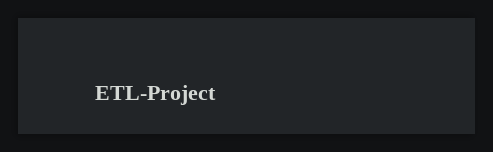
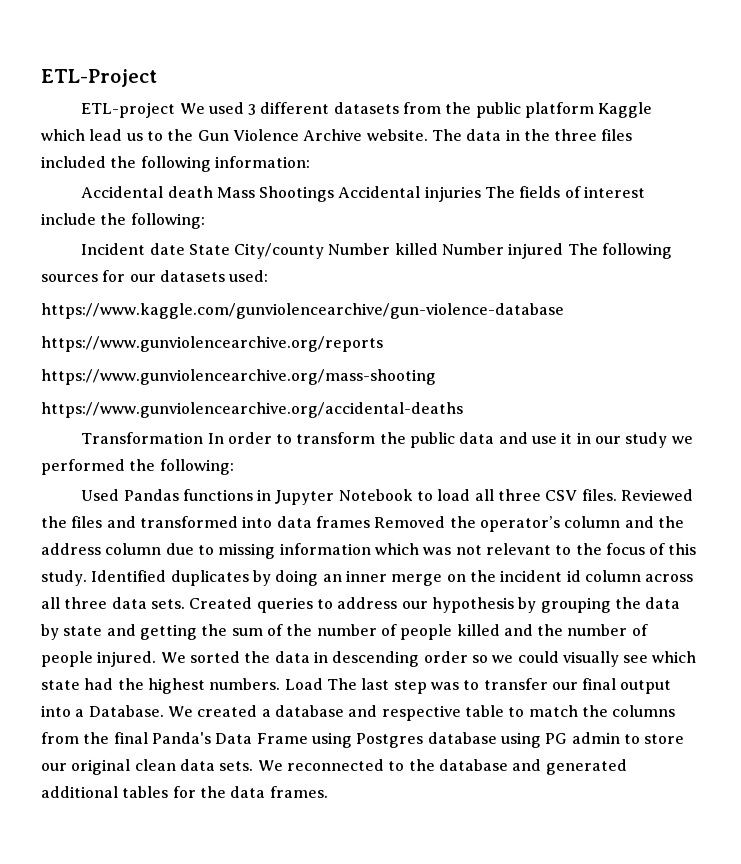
(216, 95) none -> [81,102,653,118] [41,129,633,141] [41,156,310,172] [81,186,646,202] [41,213,205,229] [81,243,673,259] [41,270,269,282] [41,303,564,319] [41,336,383,352] [41,369,436,385] [41,402,463,418] [81,432,693,448] [41,459,234,475] [81,489,694,505] [41,516,684,532] [41,543,697,559] [41,570,694,586] [41,597,681,613] [41,624,648,640] [41,651,697,667] [41,678,672,694] [41,705,676,721] [41,732,685,748] [41,759,627,775] [41,786,328,798] // ETL-project We used 3 different datasets from the public platform Kaggle which lead us to the Gun Violence Archive website. The data in the three files included the following information: // Accidental death Mass Shootings Accidental injuries The fields of interest include the following: // Incident date State City/county Number killed Number injured The following sources for our datasets used: // https://www.kaggle.com/gunviolencearchive/gun-violence-database // https://www.gunviolencearchive.org/reports // https://www.gunviolencearchive.org/mass-shooting // https://www.gunviolencearchive.org/accidental-deaths // Transformation In order to transform the public data and use it in our study we performed the following: // Used Pandas functions in Jupyter Notebook to load all three CSV files. Reviewed the files and transformed into data frames Removed the operator’s column and the address column due to missing information which was not relevant to the focus of this study. Identified duplicates by doing an inner merge on the incident id column across all three data sets. Created queries to address our hypothesis by grouping the data by state and getting the sum of the number of people killed and the number of people injured. We sorted the data in descending order so we could visually see which state had the highest numbers. Load The last step was to transfer our final output into a Database. We created a database and respective table to match the columns from the final Panda's Data Frame using Postgres database using PG admin to store our original clean data sets. We reconnected to the database and generated additional tables for the data frames.

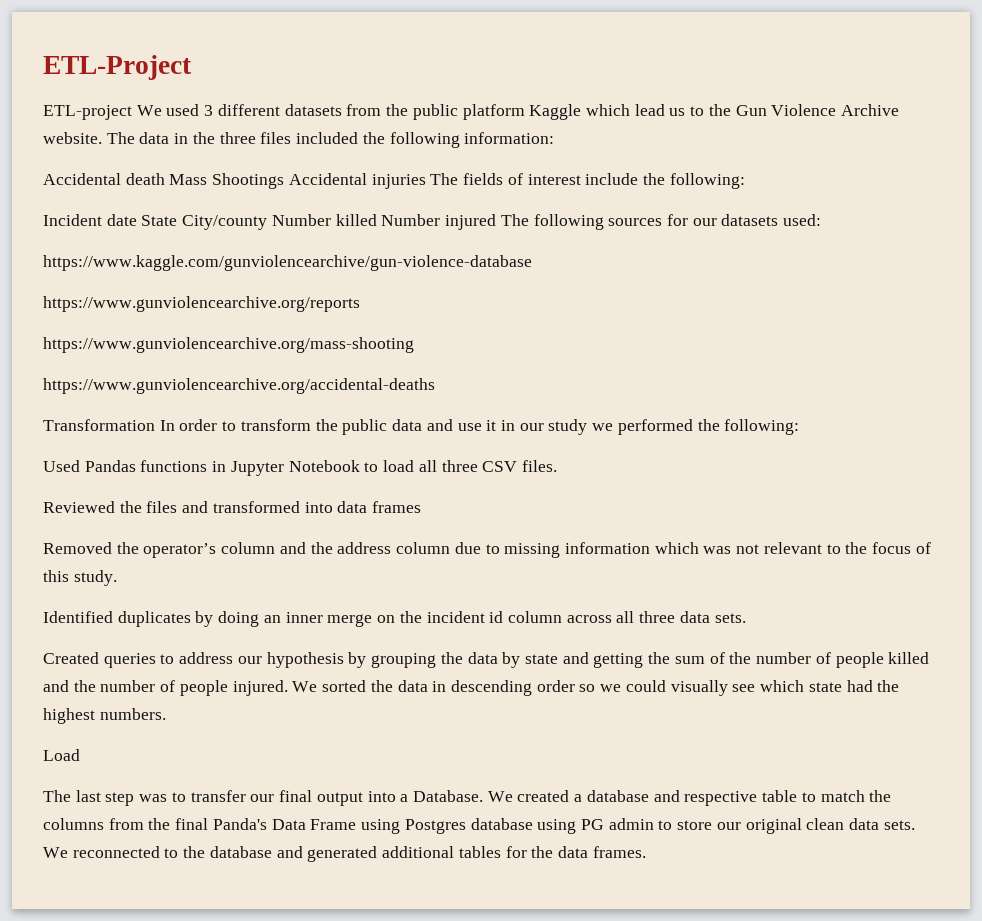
(617, 495) none -> (557, 466) //
(370, 522) none -> (422, 507) //
(87, 578) none -> (117, 578) //
(185, 604) none -> (746, 618) //
(281, 684) none -> (166, 714) //
(323, 684) none -> (80, 755) //

